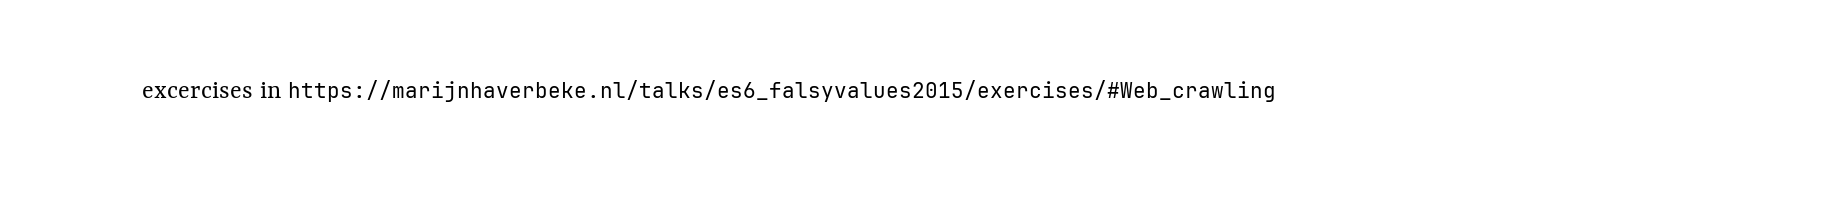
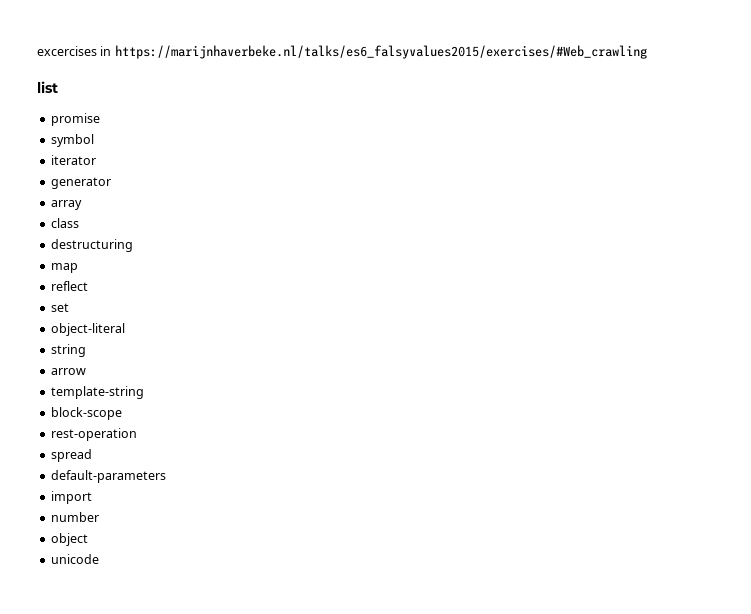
(1277, 91) none -> [37,81,58,93] [50,113,100,126] [50,134,94,147] [50,155,96,165] [50,177,111,189] [50,200,82,210] [50,218,79,228] [50,239,133,252] [50,263,78,273] [50,281,88,291] [50,303,69,312] [50,323,125,336] [50,344,86,357] [50,368,86,375] [50,386,144,399] [50,407,122,420] [50,428,137,441] [50,449,92,462] [50,470,166,483] [50,491,92,504] [50,512,99,522] [50,533,88,546] [50,554,99,564] // list // promise // symbol // iterator // generator // array // class // destructuring // map // reflect // set // object-literal // string // arrow // template-string // block-scope // rest-operation // spread // default-parameters // import // number // object // unicode

